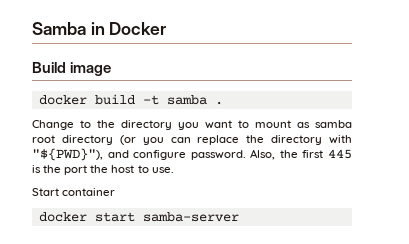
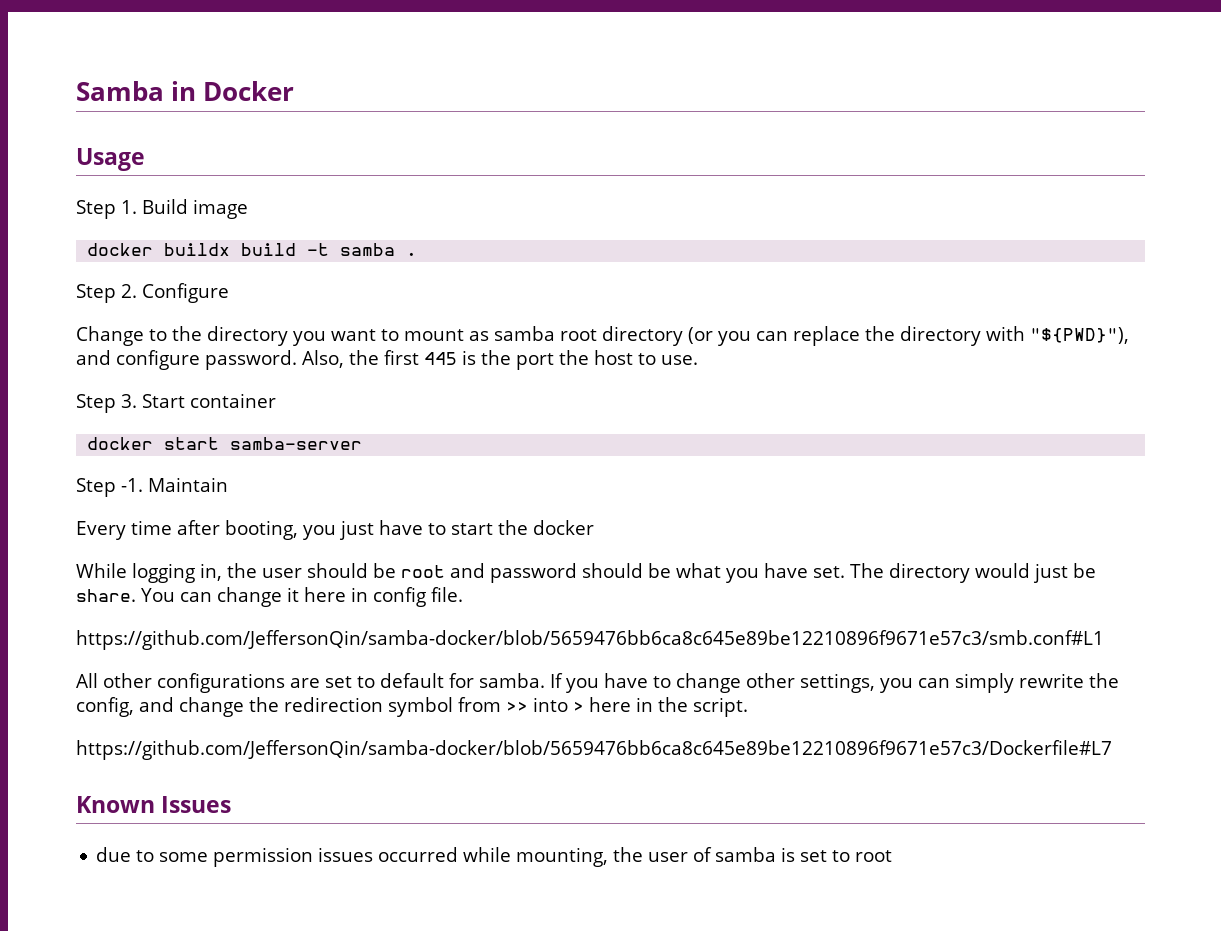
(167, 28) none -> [76,148,145,171] [76,200,137,219] Usage // Step 1.
(87, 100) none -> [164,243,231,256] buildx
(223, 103) none -> [76,283,229,303] // Step 2. Configure
(174, 170) none -> [76,394,137,413] Step 3.
(239, 217) none -> [76,477,228,497] [76,520,594,540] [76,563,1096,583] [76,587,463,607] [76,630,1104,650] [76,673,1119,693] [76,697,748,717] [76,740,1112,760] [76,796,232,813] [96,847,893,867] // Step -1. Maintain // Every time after booting, you just have to start the docker // While logging in, the user should be root and password should be what you have set. The directory would just be share. You can change it here in config file. // https://github.com/JeffersonQin/samba-docker/blob/5659476bb6ca8c645e89be12210896f9671e57c3/smb.conf#L1 // All other configurations are set to default for samba. If you have to change other settings, you can simply rewrite the config, and change the redirection symbol from >> into > here in the script. // https://github.com/JeffersonQin/samba-docker/blob/5659476bb6ca8c645e89be12210896f9671e57c3/Dockerfile#L7 // Known Issues // due to some permission issues occurred while mounting, the user of samba is set to root

